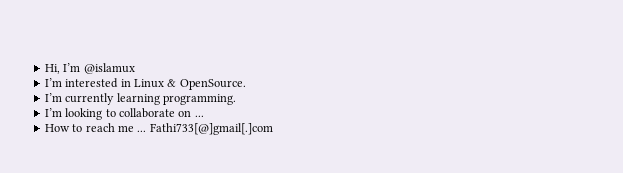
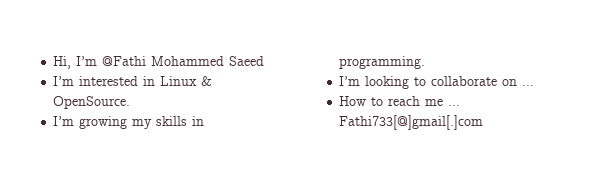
[83,63,135,74] @islamux -> [102,56,265,66] @Fathi Mohammed Saeed
[65,93,160,105] currently learning -> [79,116,205,129] growing my skills in

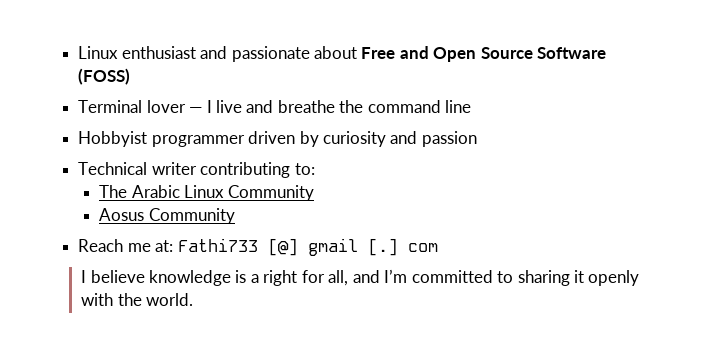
[53,56,265,69] [53,76,213,86] [53,96,131,109] [53,116,205,129] [339,56,426,69] [339,76,535,89] [339,96,461,106] [339,115,484,130] Hi, I’m @Fathi Mohammed Saeed // I’m interested in Linux & OpenSource. // I’m growing my skills in programming. // I’m looking to collaborate on ... // How to reach me ... Fathi733[@]gmail[.]com -> [78,46,607,62] [78,68,131,85] [78,100,472,113] [78,131,477,147] [78,162,315,178] [99,185,314,201] [99,208,235,224] [78,238,438,256] [81,269,640,286] [81,293,193,306] Linux enthusiast and passionate about Free and Open Source Software (FOSS) // Terminal lover — I live and breathe the command line // Hobbyist programmer driven by curiosity and passion // Technical writer contributing to: // The Arabic Linux Community // Aosus Community // Reach me at: Fathi733 [@] gmail [.] com // I believe knowledge is a right for all, and I’m committed to sharing it openly with the world.

